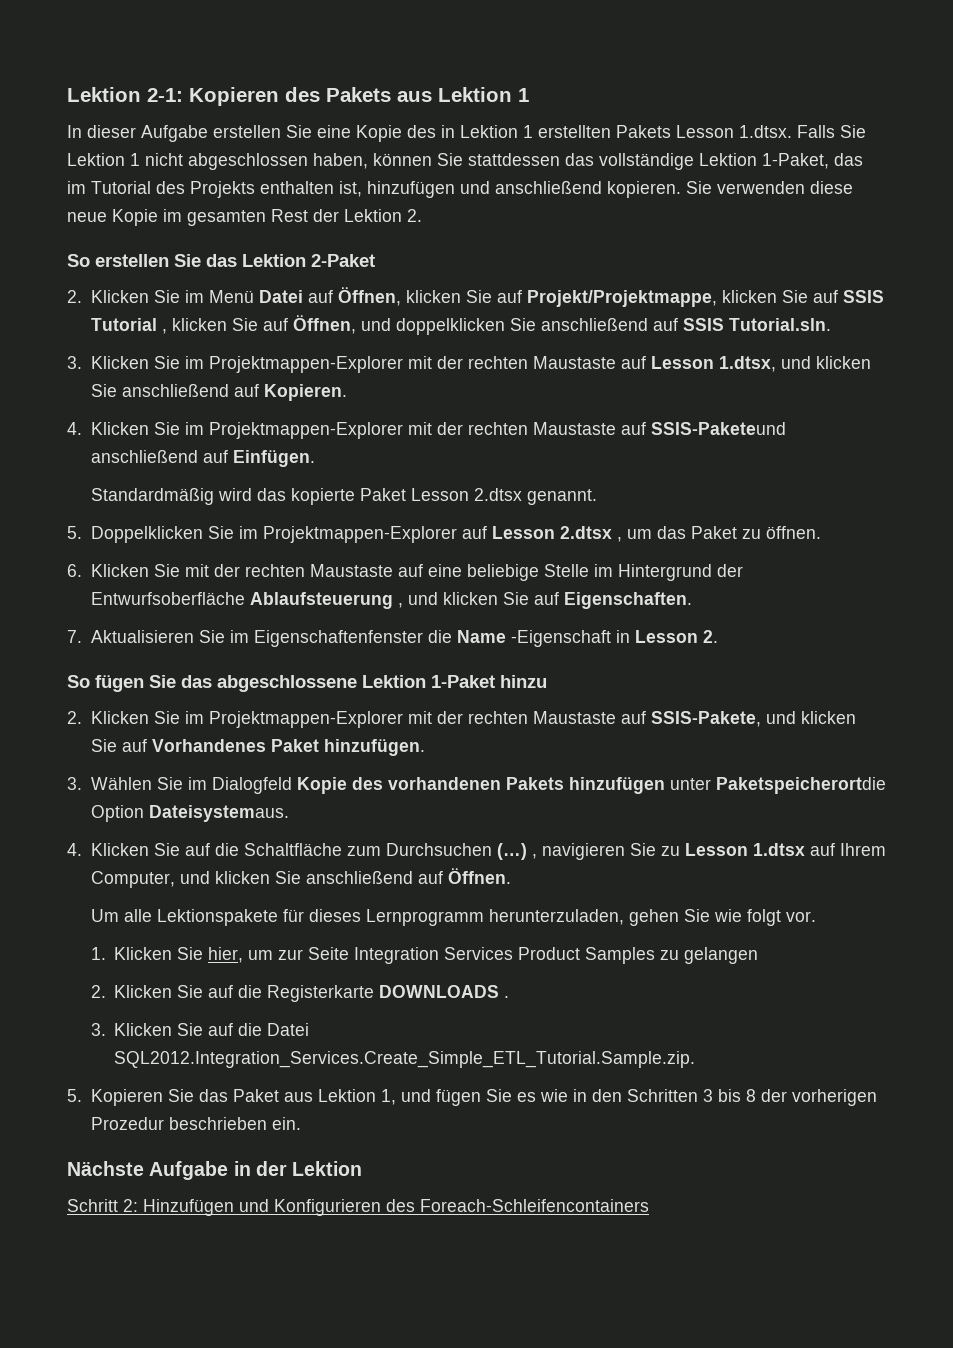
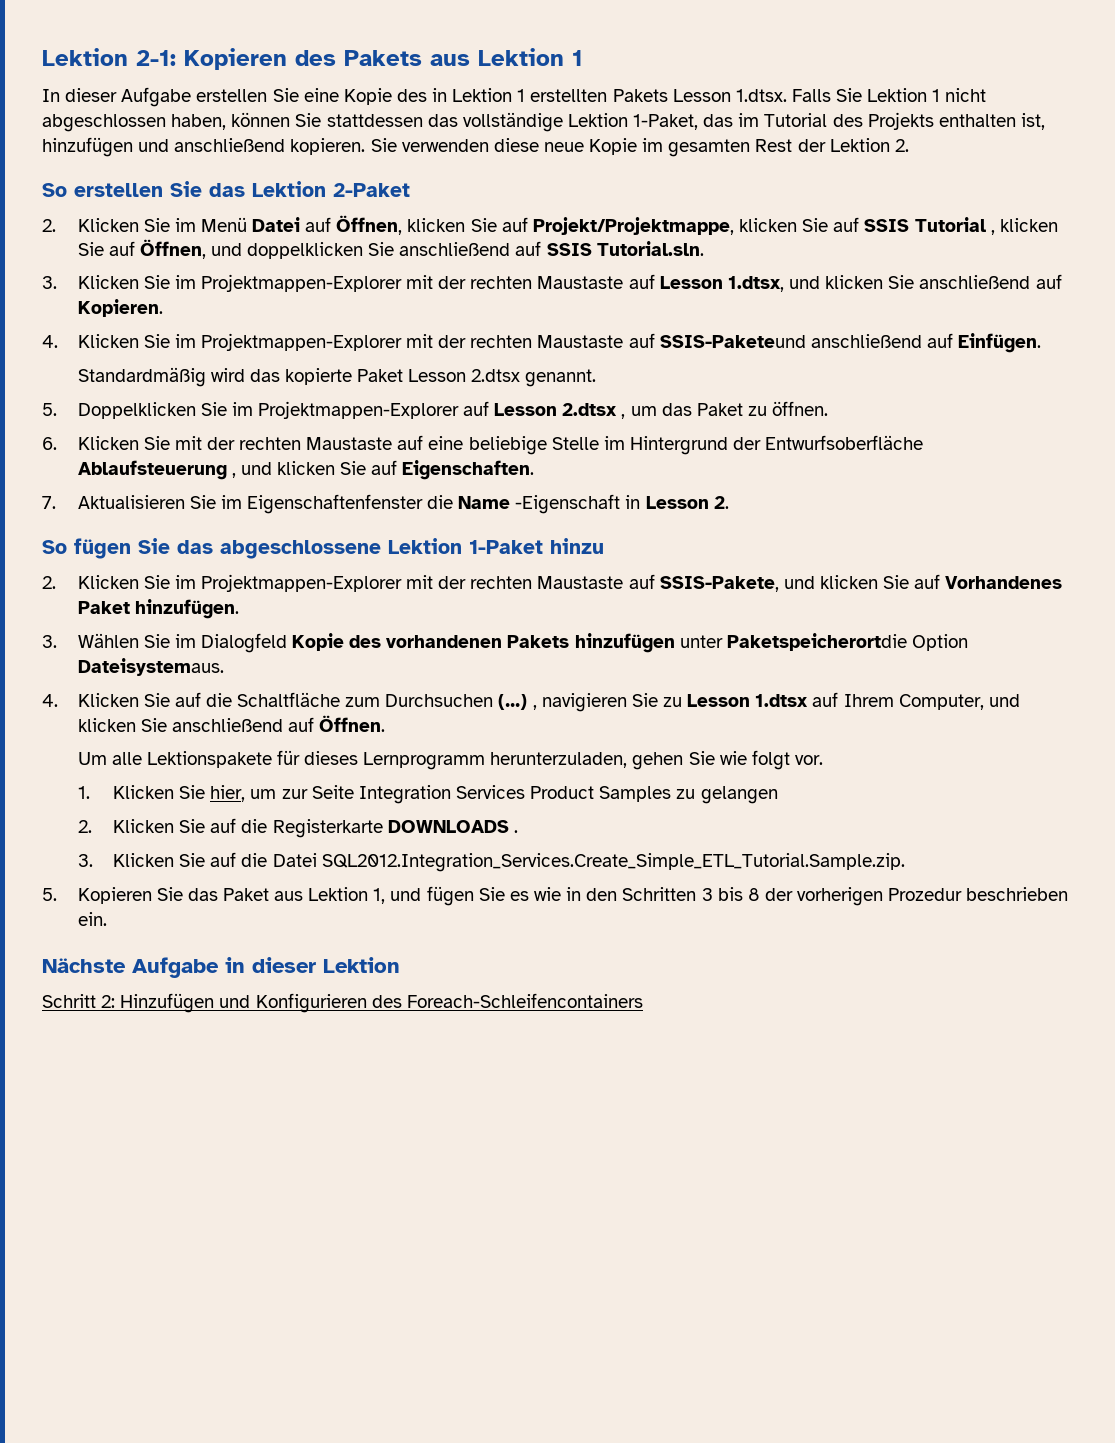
[255,1161,287,1176] der -> [252,957,316,973] dieser

